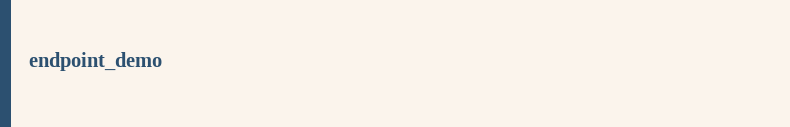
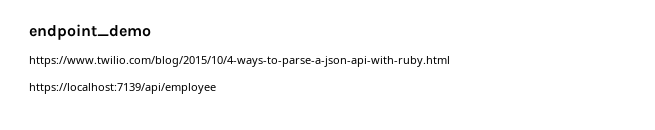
(162, 61) none -> [29,56,450,67] [29,83,216,94] // https://www.twilio.com/blog/2015/10/4-ways-to-parse-a-json-api-with-ruby.html // https://localhost:7139/api/employee

